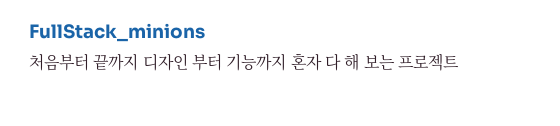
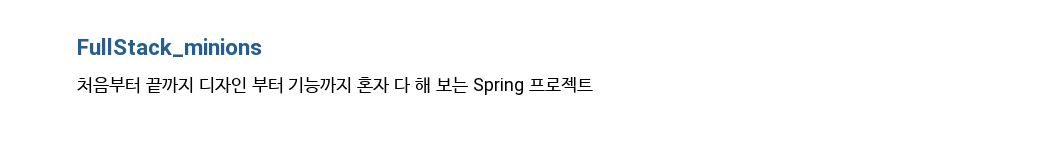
(395, 62) none -> [472,78,524,95] Spring

